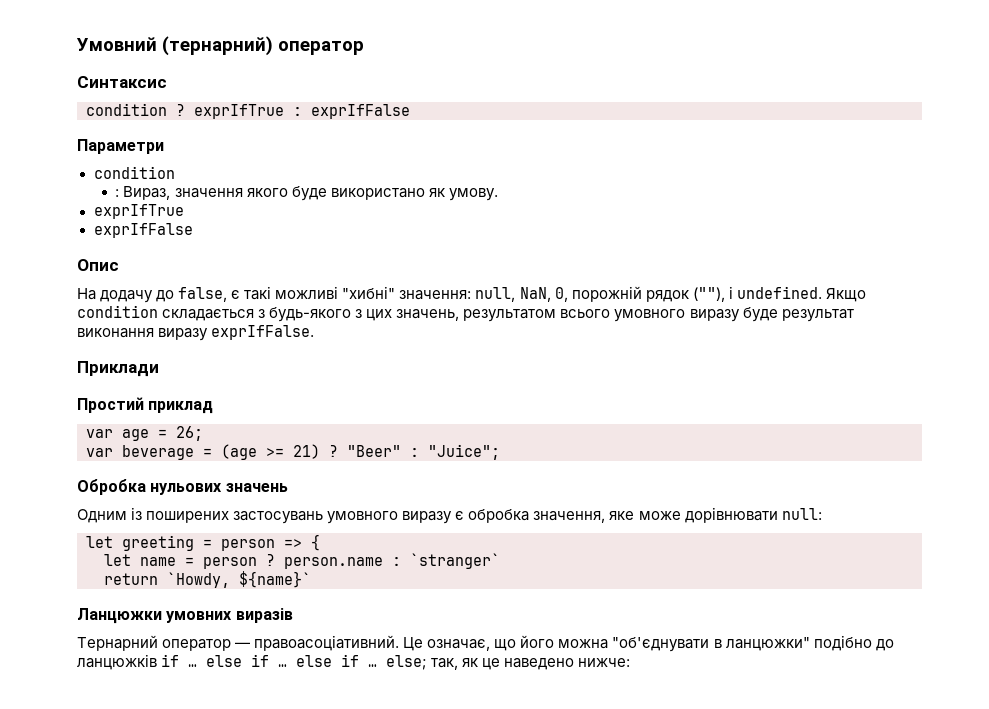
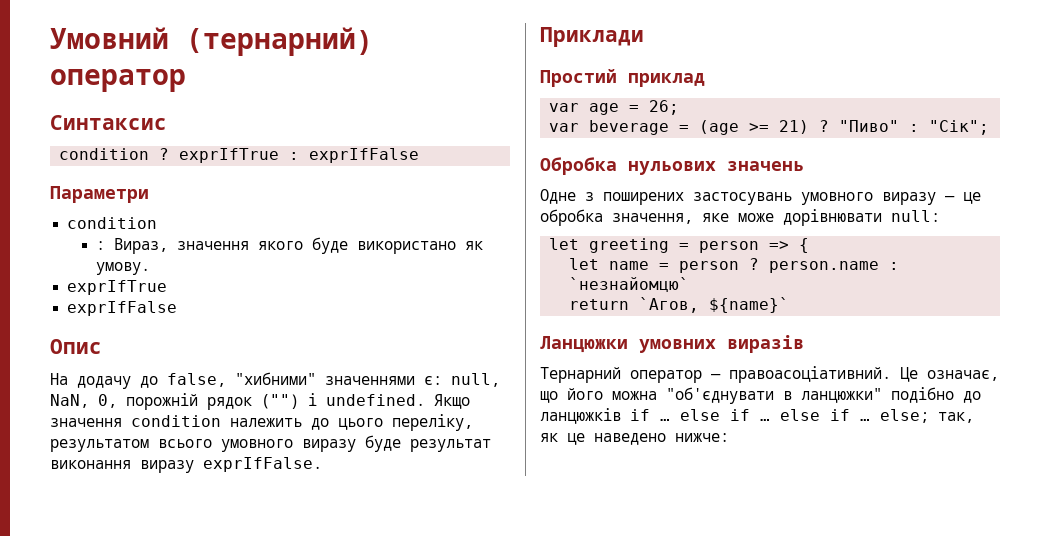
[231,286,472,300] є такі можливі "хибні" значення: -> [235,372,442,385] "хибними" значеннями є:
[692,287,725,302] (""), -> [261,394,299,409] ("")
[77,305,460,322] condition складається з будь-якого з цих значень, -> [50,414,473,431] значення condition належить до цього переліку,
[347,444,500,460] "Beer" : "Juice"; -> [839,120,990,135] "Пиво" : "Сік";
[77,507,143,523] Одним із -> [540,189,594,204] Одне з
[455,511,465,520] є -> [945,192,981,204] — це
[410,553,500,569] `stranger` -> [569,277,690,292] `незнайомцю`
[167,572,230,588] `Howdy, -> [639,297,700,313] `Агов,

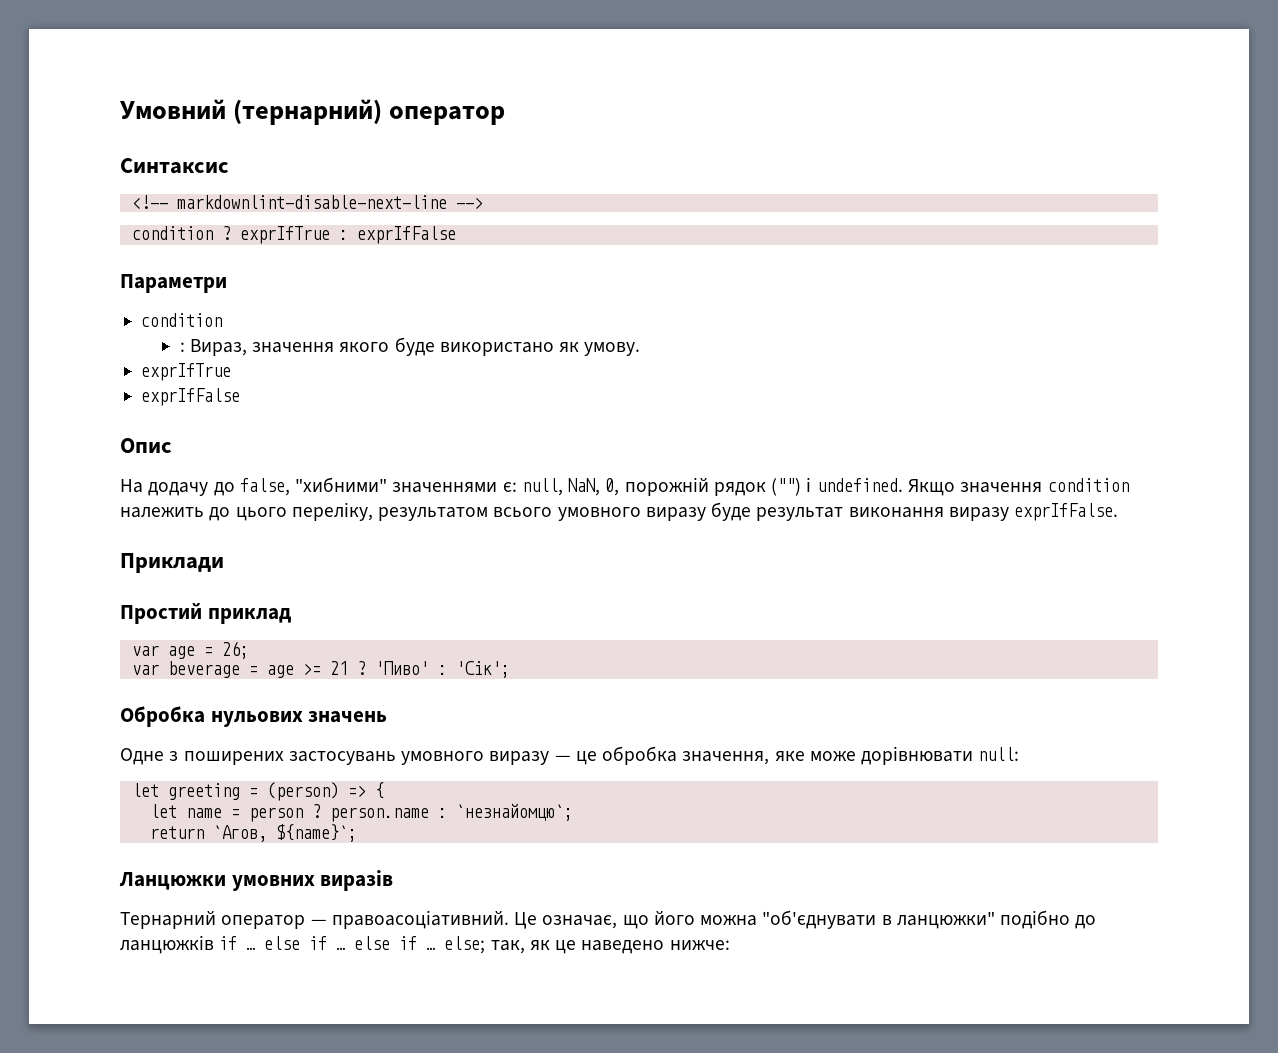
(167, 122) none -> [131,195,483,209] // <!-- markdownlint-disable-next-line -->
[699,120,990,135] (age >= 21) ? "Пиво" : "Сік"; -> [266,661,510,678] age >= 21 ? 'Пиво' : 'Сік';
[699,241,760,253] person -> [266,782,339,801] (person)
[569,277,690,292] `незнайомцю` -> [455,803,573,821] `незнайомцю`;
[709,297,790,313] ${name}` -> [275,824,357,842] ${name}`;

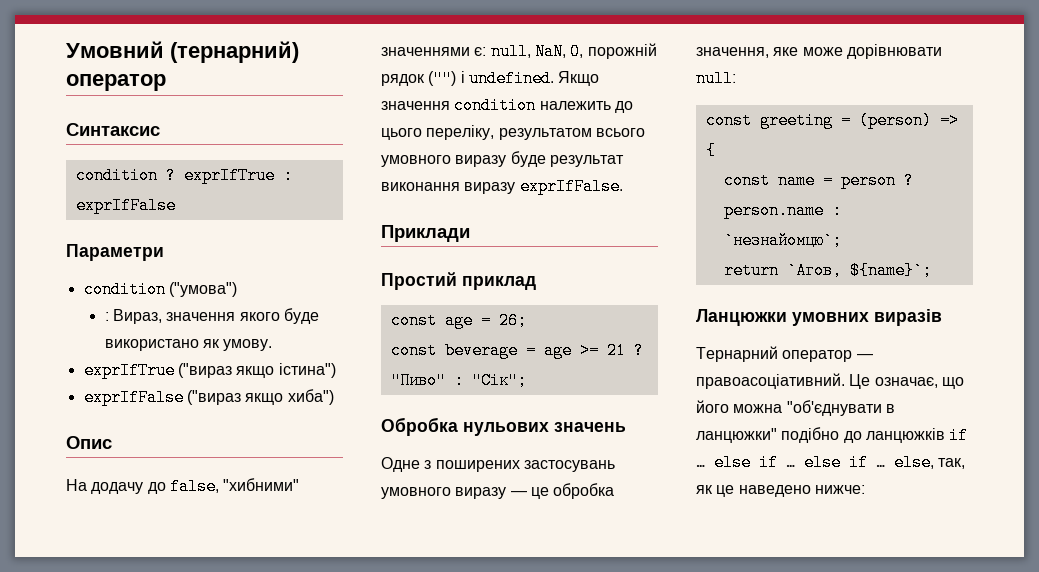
[131,195,483,209] // <!-- markdownlint-disable-next-line --> -> (160, 129) none
(223, 320) none -> [168,282,237,297] ("умова")
[141,388,241,406] // exprIfFalse -> [177,363,336,378] [83,389,334,406] ("вираз якщо істина") // exprIfFalse ("вираз якщо хиба")
[131,645,159,656] var -> [390,312,437,329] const
[131,664,159,675] var -> [390,342,437,359] const
[374,661,510,678] 'Пиво' : 'Сік'; -> [390,372,527,389] "Пиво" : "Сік";
[131,783,159,797] let -> [705,112,752,129] const
[149,804,177,818] let -> [723,172,770,189] const
[444,936,486,954] else; -> [894,454,934,471] else,

